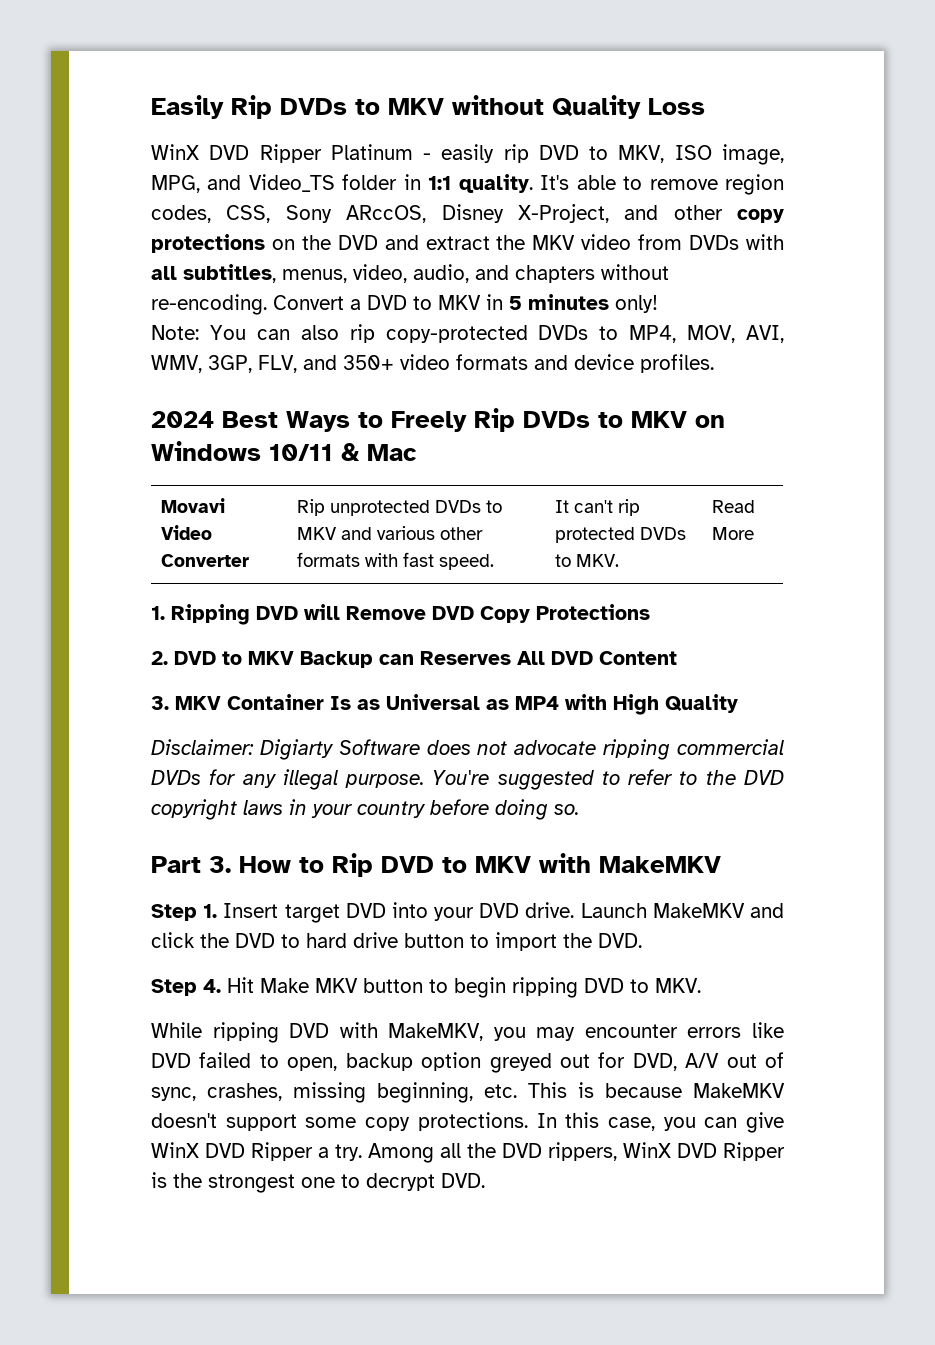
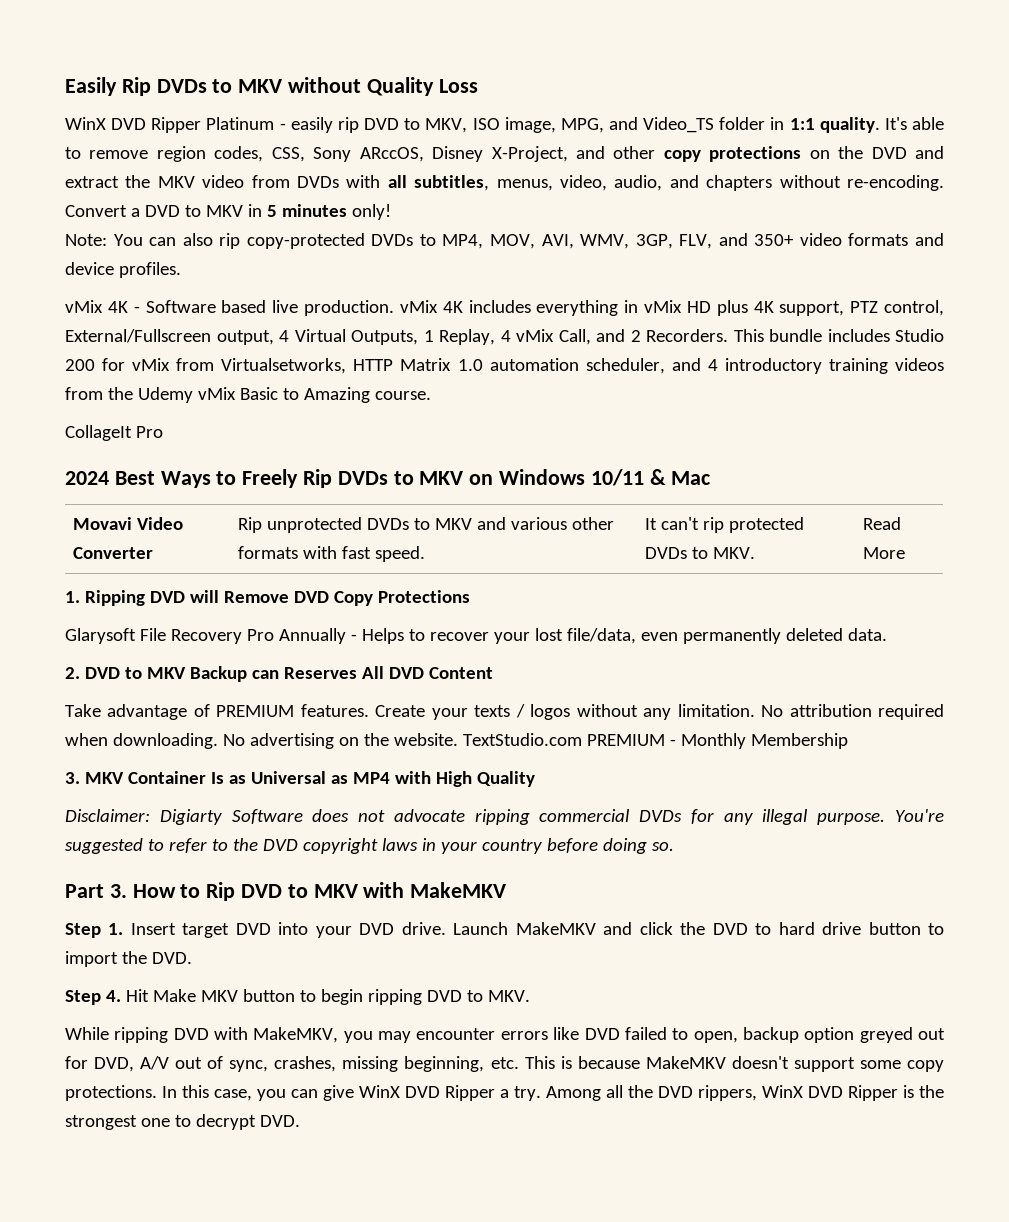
(714, 363) none -> [65,300,945,316] [65,329,944,345] [65,358,944,374] [65,387,431,403] [65,425,163,441] // vMix 4K - Software based live production. vMix 4K includes everything in vMix HD plus 4K support, PTZ control, External/Fullscreen output, 4 Virtual Outputs, 1 Replay, 4 vMix Call, and 2 Recorders. This bundle includes Studio 200 for vMix from Virtualsetworks, HTTP Matrix 1.0 automation scheduler, and 4 introductory training videos from the Udemy vMix Basic to Amazing course. // CollageIt Pro
(650, 612) none -> [65,628,887,644] // Glarysoft File Recovery Pro Annually - Helps to recover your lost file/data, even permanently deleted data.
(677, 658) none -> [65,704,944,720] [65,733,848,749] // Take advantage of PREMIUM features. Create your texts / logos without any limitation. No attribution required when downloading. No advertising on the website. TextStudio.com PREMIUM - Monthly Membership

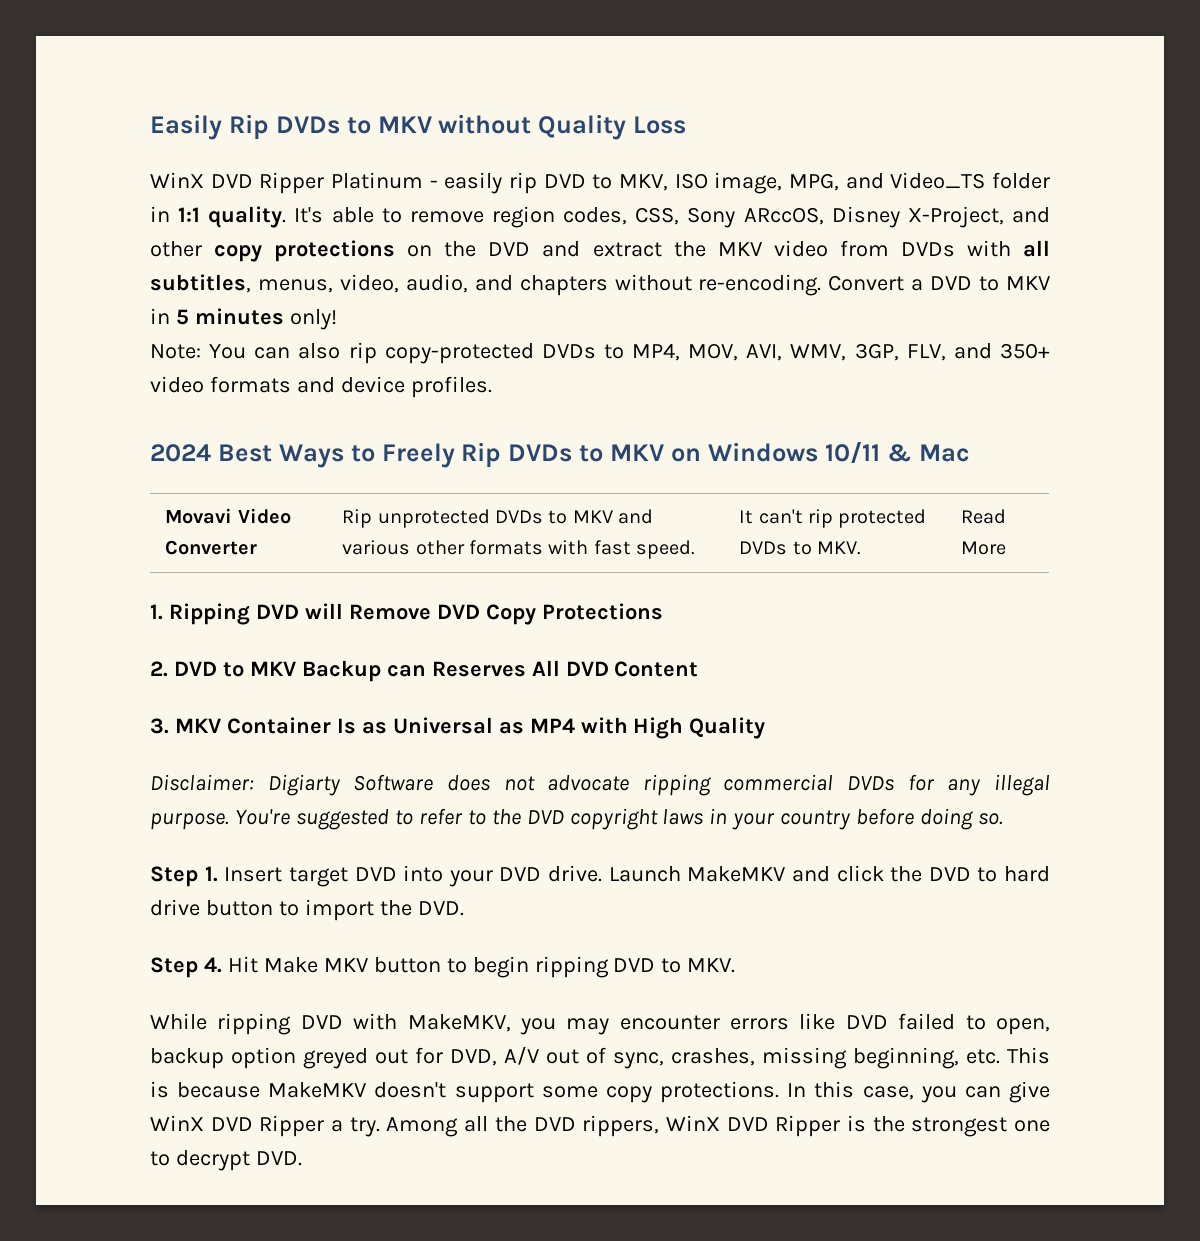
[65,300,945,316] [65,329,944,345] [65,358,944,374] [65,387,431,403] [65,425,163,441] // vMix 4K - Software based live production. vMix 4K includes everything in vMix HD plus 4K support, PTZ control, External/Fullscreen output, 4 Virtual Outputs, 1 Replay, 4 vMix Call, and 2 Recorders. This bundle includes Studio 200 for vMix from Virtualsetworks, HTTP Matrix 1.0 automation scheduler, and 4 introductory training videos from the Udemy vMix Basic to Amazing course. // CollageIt Pro -> (492, 387) none
[65,628,887,644] // Glarysoft File Recovery Pro Annually - Helps to recover your lost file/data, even permanently deleted data. -> (663, 611) none
[65,704,944,720] [65,733,848,749] // Take advantage of PREMIUM features. Create your texts / logos without any limitation. No attribution required when downloading. No advertising on the website. TextStudio.com PREMIUM - Monthly Membership -> (699, 669) none
[65,882,507,901] // Part 3. How to Rip DVD to MKV with MakeMKV -> (1004, 819) none

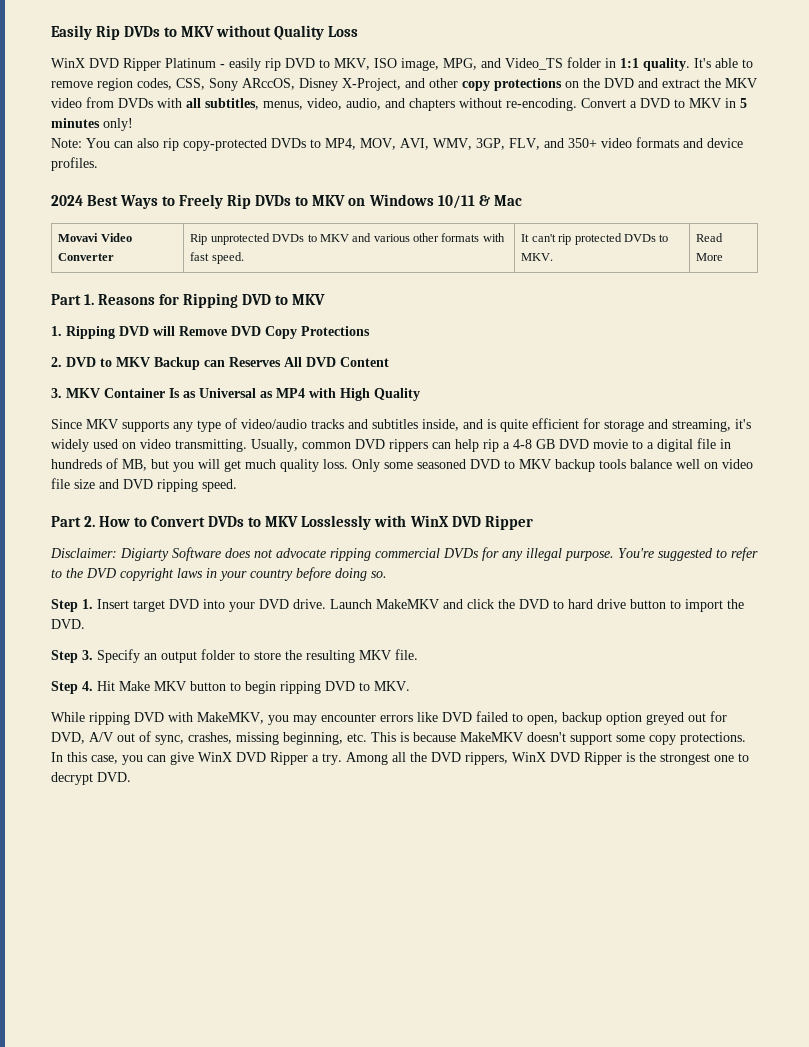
(1007, 548) none -> [51,293,326,308] // Part 1. Reasons for Ripping DVD to MKV
(766, 728) none -> [51,418,751,432] [51,438,731,452] [51,458,753,472] [51,478,237,492] [51,515,533,530] // Since MKV supports any type of video/audio tracks and subtitles inside, and is quite efficient for storage and streaming, it's widely used on video transmitting. Usually, common DVD rippers can help rip a 4-8 GB DVD movie to a digital file in hundreds of MB, but you will get much quality loss. Only some seasoned DVD to MKV backup tools balance well on video file size and DVD ripping speed. // Part 2. How to Convert DVDs to MKV Losslessly with WinX DVD Ripper
(464, 908) none -> [51,649,418,663] // Step 3. Specify an output folder to store the resulting MKV file.

